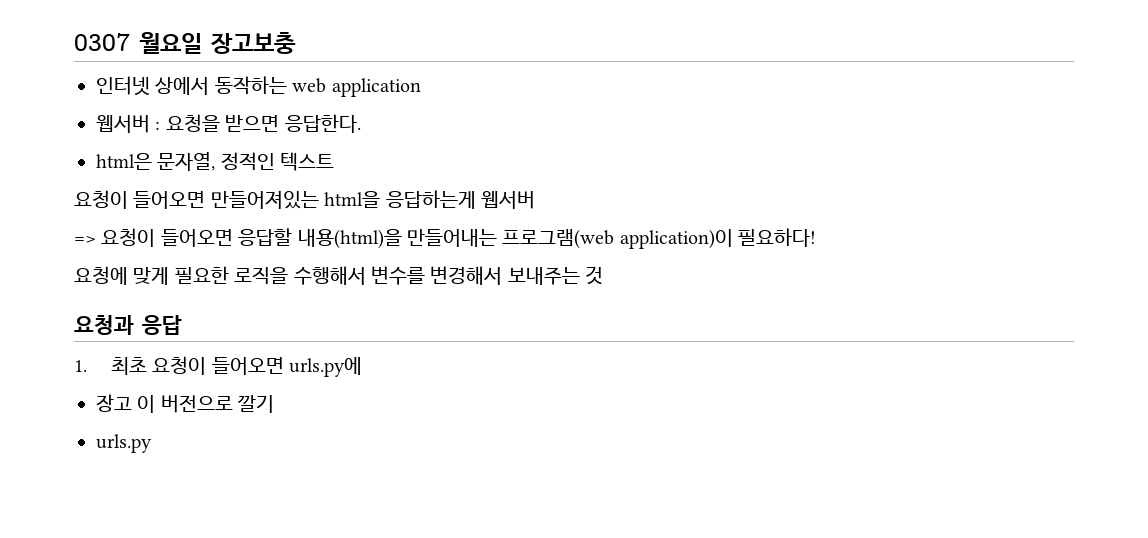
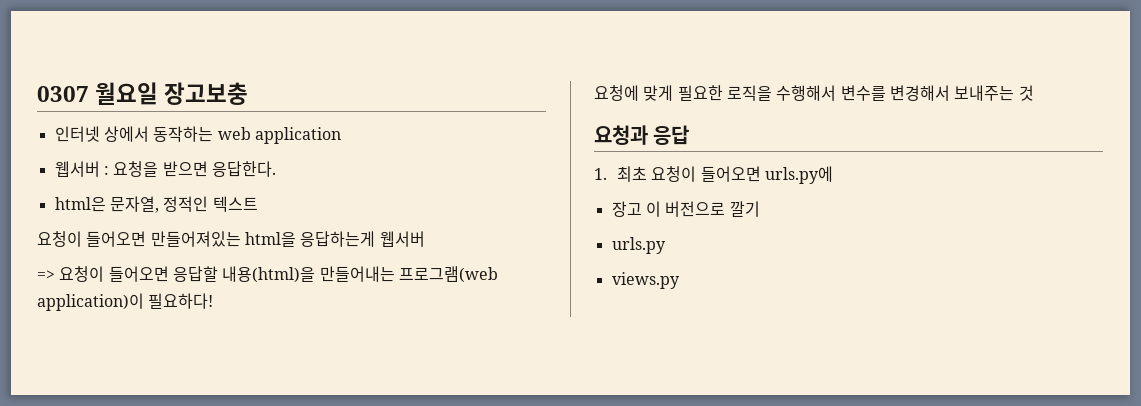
(152, 443) none -> [611,272,680,289] // views.py

